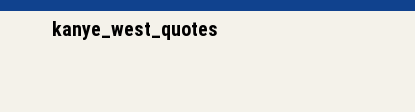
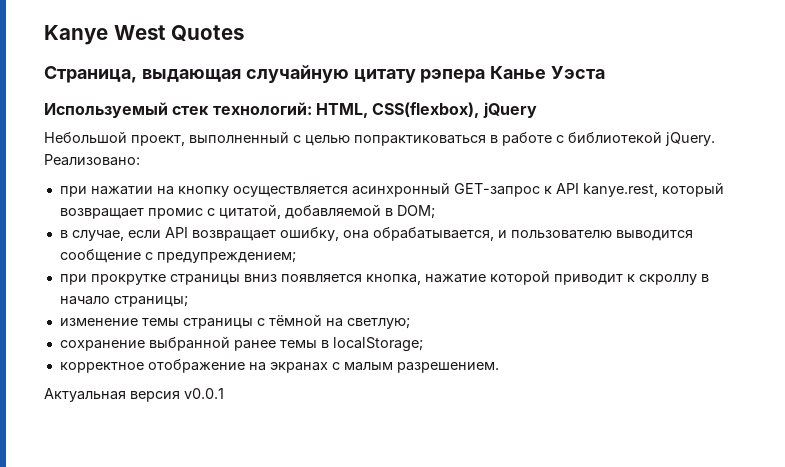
[52,21,218,40] kanye_west_quotes -> [44,25,245,45] [44,65,606,83] [44,102,537,118] [44,131,715,146] [44,154,140,166] [59,182,724,197] [59,204,435,219] [59,227,693,241] [59,249,296,263] [59,270,709,285] [59,296,188,307] [59,314,410,329] [59,336,423,352] [59,359,499,373] [44,388,224,402] Kanye West Quotes // Страница, выдающая случайную цитату рэпера Канье Уэста // Используемый стек технологий: HTML, CSS(flexbox), jQuery // Небольшой проект, выполненный с целью попрактиковаться в работе с библиотекой jQuery. Реализовано: // при нажатии на кнопку осуществляется асинхронный GET-запрос к API kanye.rest, который возвращает промис с цитатой, добавляемой в DOM; // в случае, если API возвращает ошибку, она обрабатывается, и пользователю выводится сообщение с предупреждением; // при прокрутке страницы вниз появляется кнопка, нажатие которой приводит к скроллу в начало страницы; // изменение темы страницы с тёмной на светлую; // сохранение выбранной ранее темы в localStorage; // корректное отображение на экранах с малым разрешением. // Актуальная версия v0.0.1

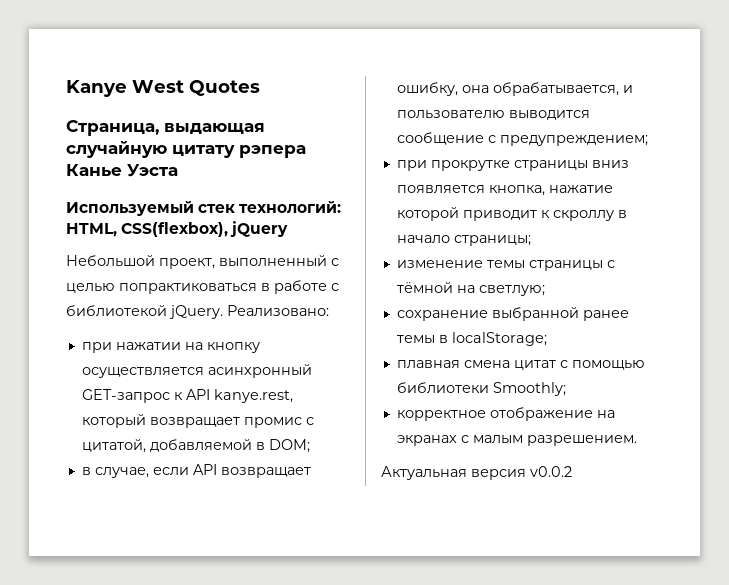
(423, 344) none -> [396,360,645,370] [396,382,566,396] // плавная смена цитат с помощью библиотеки Smoothly;
[184,388,224,399] v0.0.1 -> [530,466,572,477] v0.0.2

